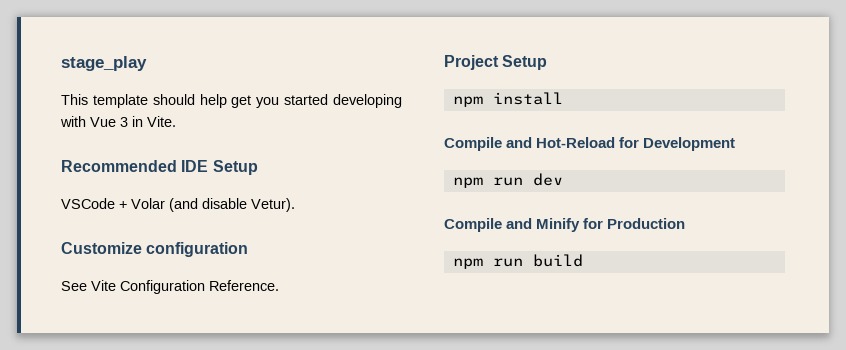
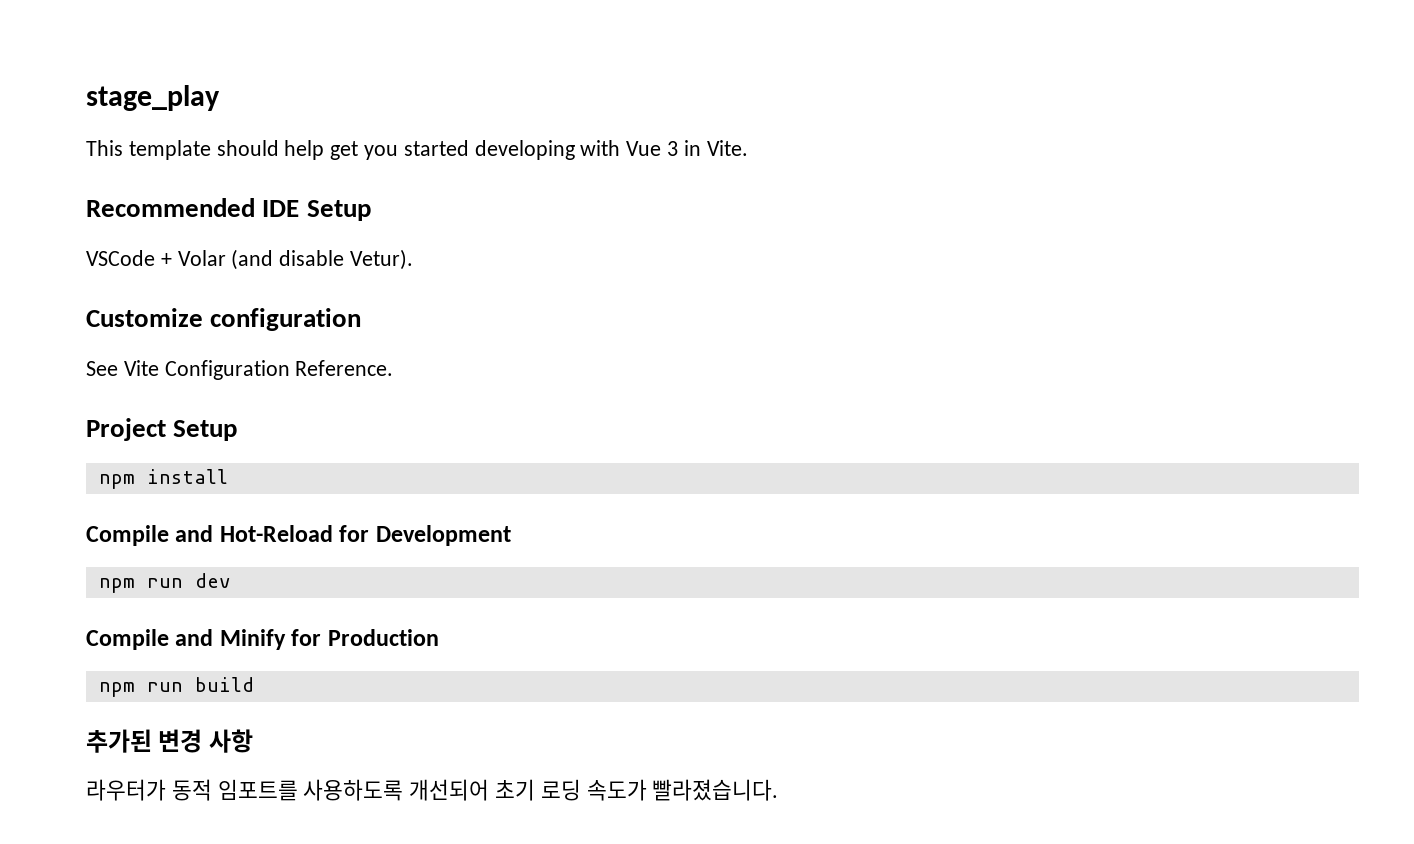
(583, 260) none -> [86,729,253,753] [86,779,779,801] // 추가된 변경 사항 // 라우터가 동적 임포트를 사용하도록 개선되어 초기 로딩 속도가 빨라졌습니다.

